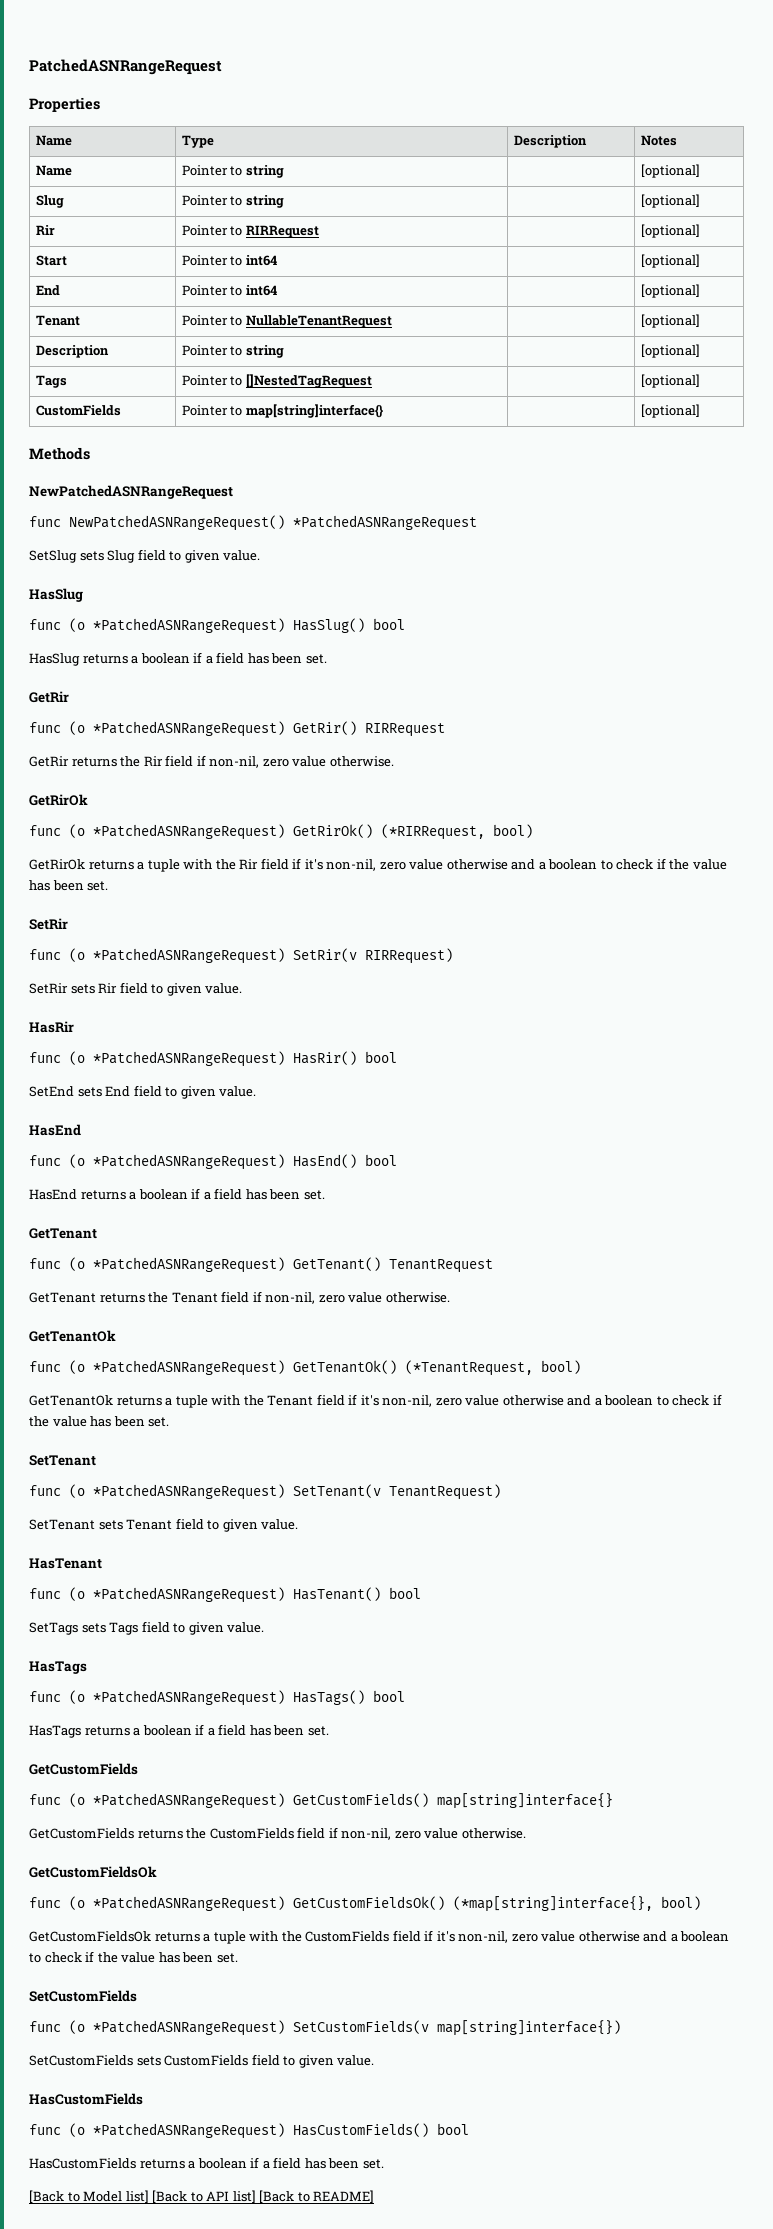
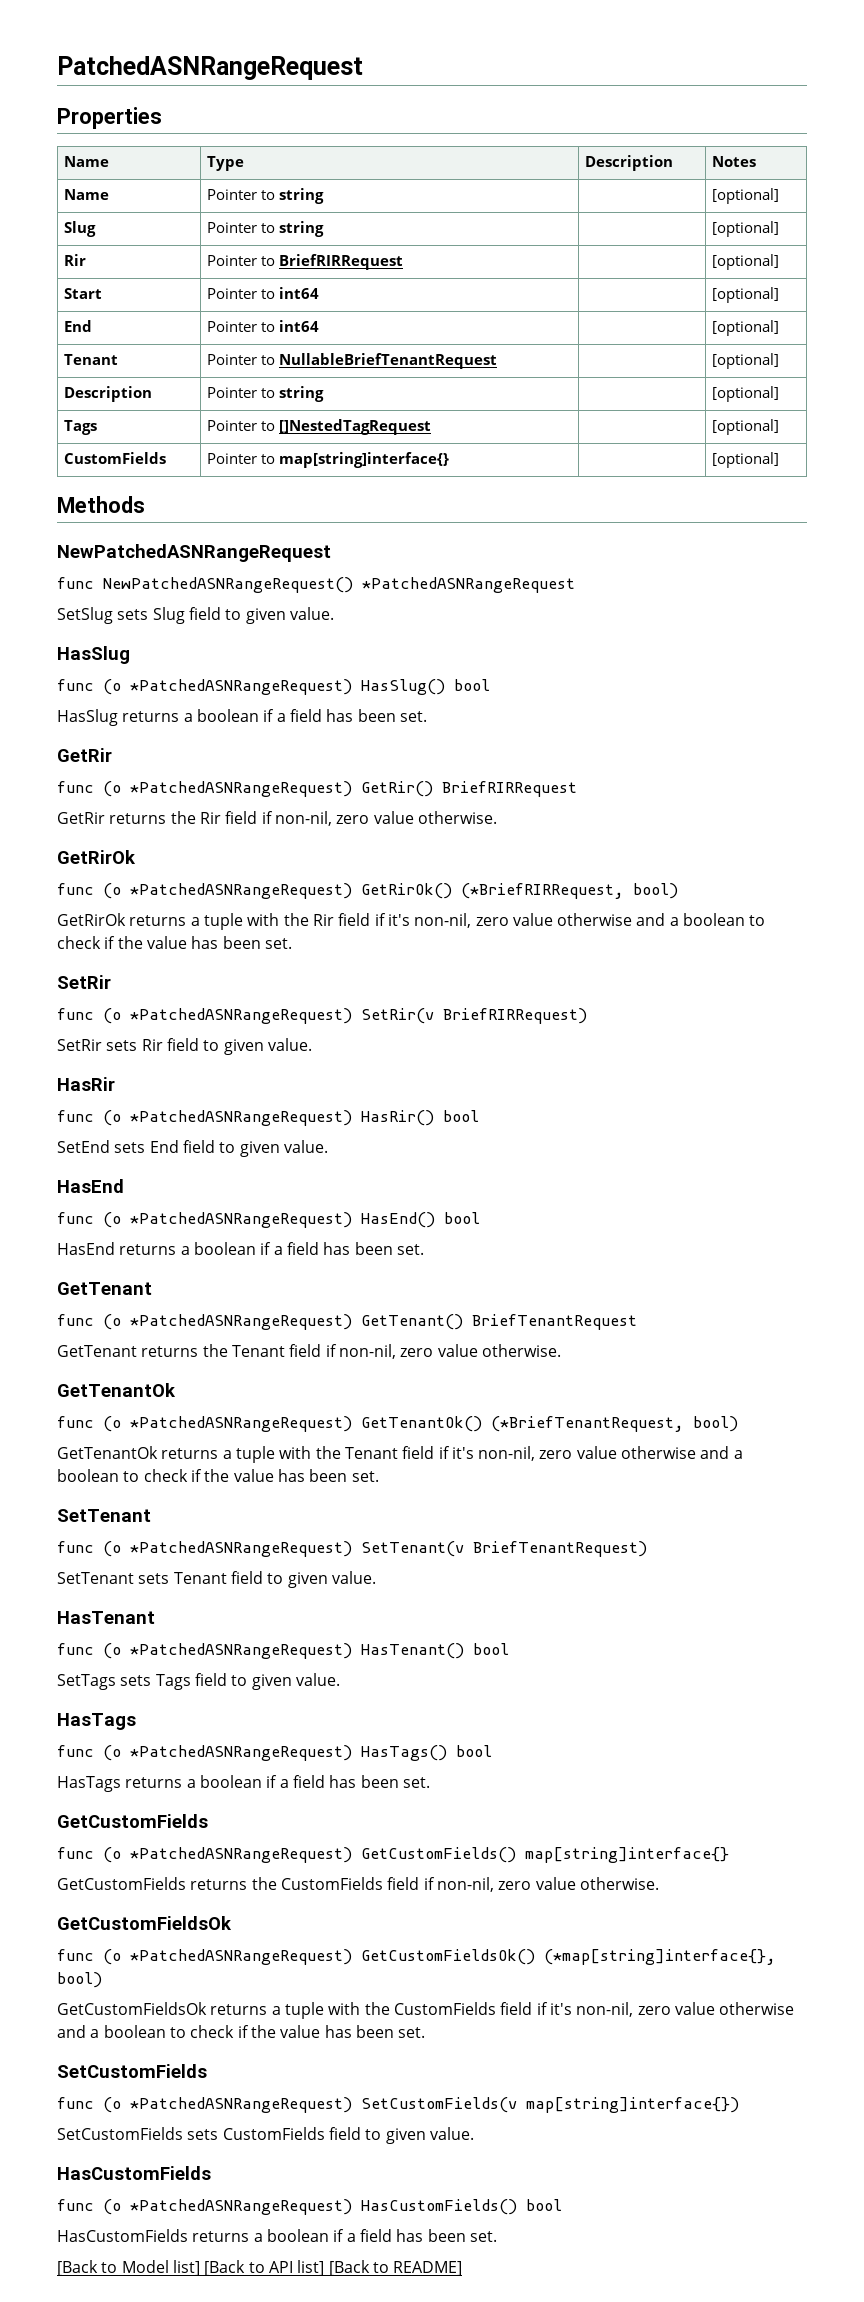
[245,225,319,238] RIRRequest -> [279,254,404,270] BriefRIRRequest
[245,315,392,328] NullableTenantRequest -> [279,353,498,369] NullableBriefTenantRequest
[365,723,445,737] RIRRequest -> [442,781,577,797] BriefRIRRequest
[381,824,485,840] (*RIRRequest, -> [461,883,624,899] (*BriefRIRRequest,
[365,948,453,964] RIRRequest) -> [443,1008,587,1024] BriefRIRRequest)
[389,1259,493,1273] TenantRequest -> [472,1314,637,1330] BriefTenantRequest
[405,1360,533,1376] (*TenantRequest, -> [491,1416,684,1432] (*BriefTenantRequest,
[389,1484,501,1500] TenantRequest) -> [473,1541,647,1557] BriefTenantRequest)

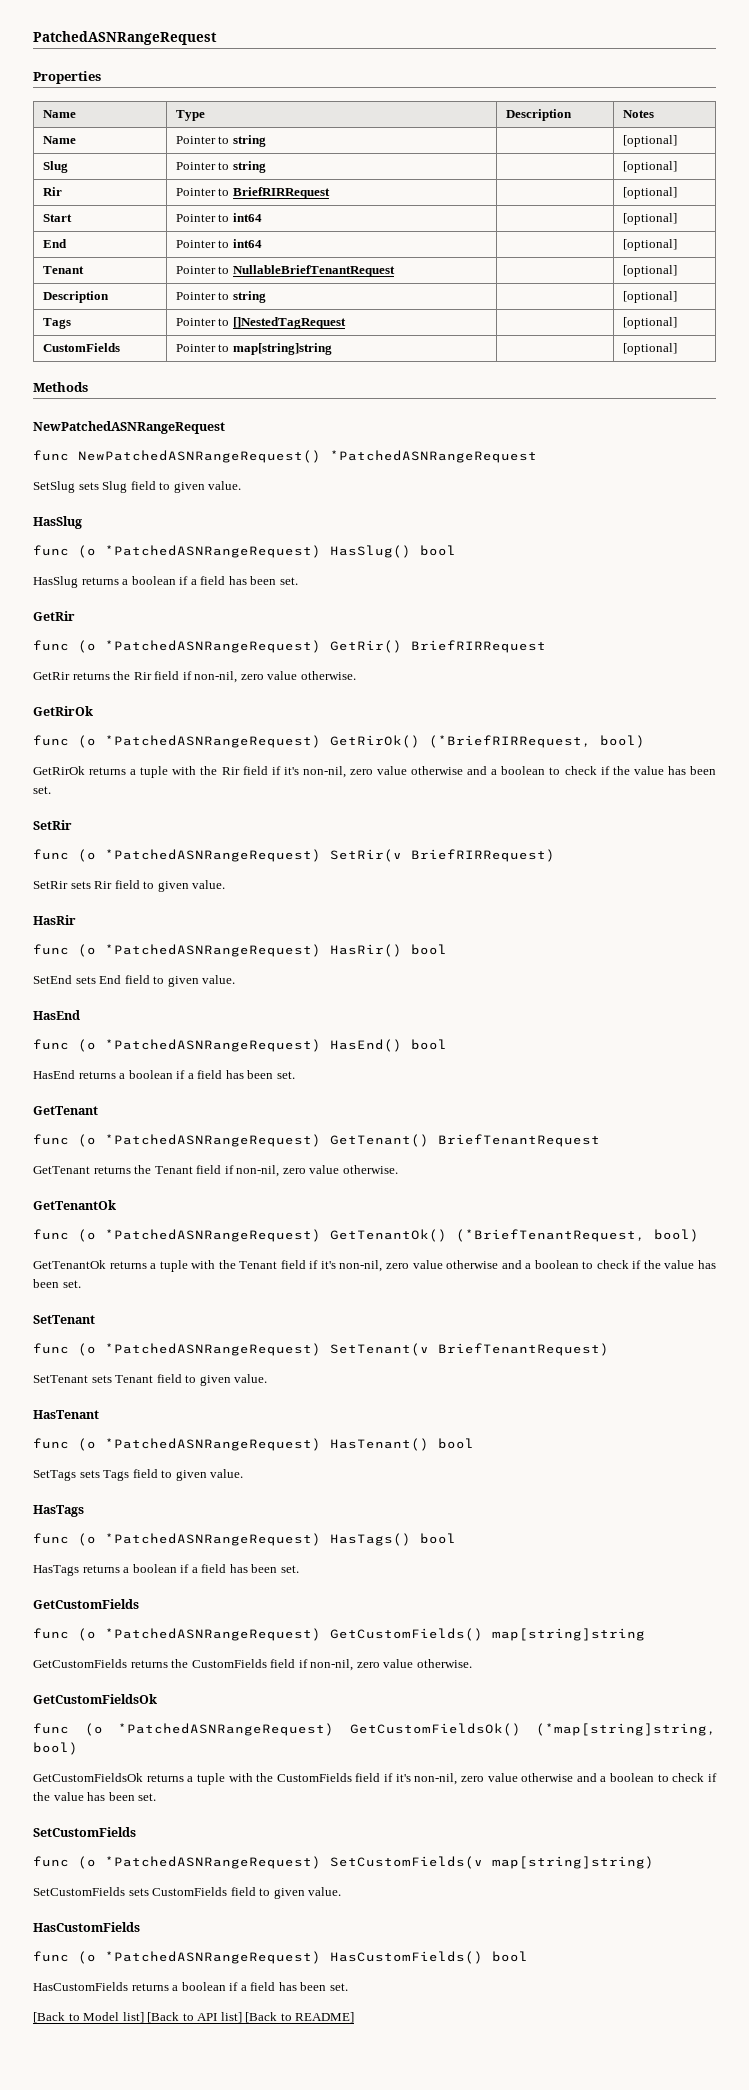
[279,452,450,468] map[string]interface{} -> [232,343,332,355] map[string]string
[525,1847,729,1863] map[string]interface{} -> [492,1628,645,1641] map[string]string
[544,1949,776,1965] (*map[string]interface{}, -> [536,1723,716,1736] (*map[string]string,
[526,2097,739,2113] map[string]interface{}) -> [492,1856,654,1869] map[string]string)

